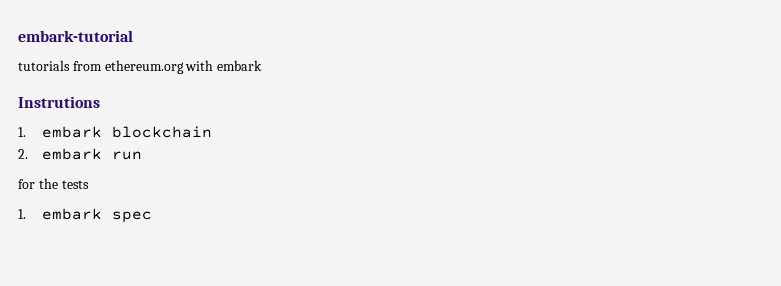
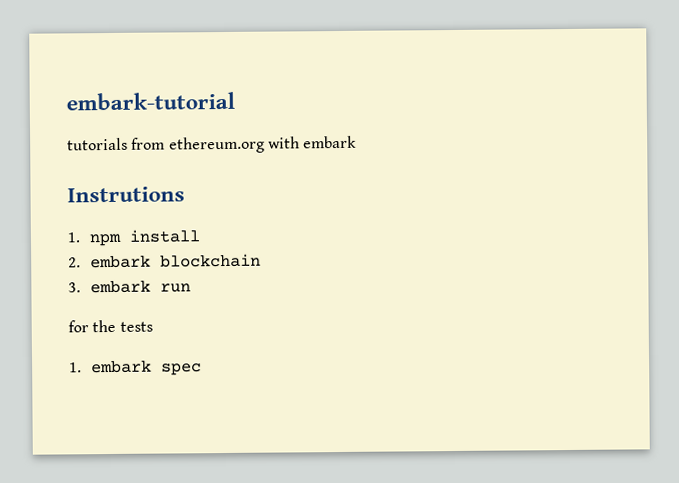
(26, 132) none -> [88,229,201,247] [68,257,81,268] npm install // 2.
[18,149,28,159] 2. -> [68,282,81,293] 3.

